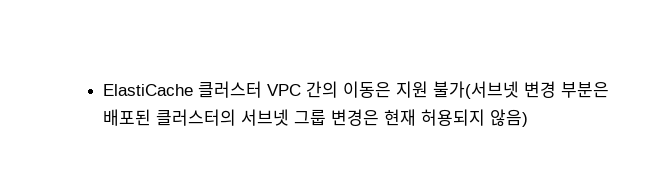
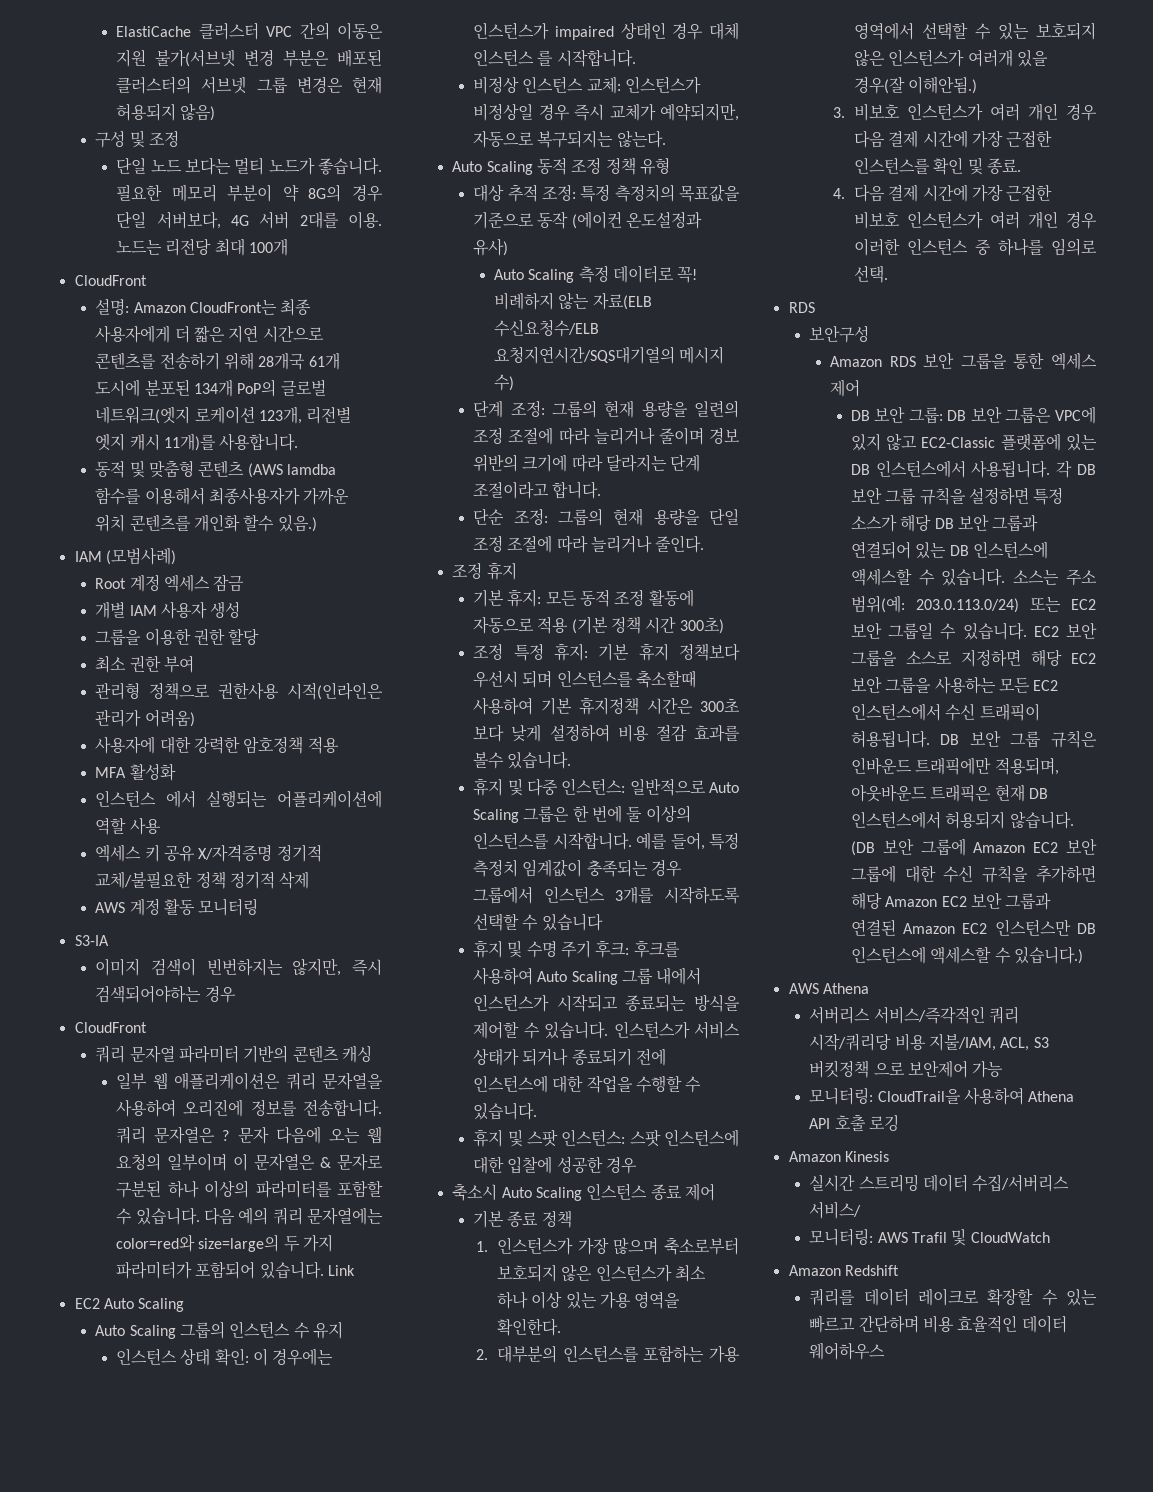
(528, 118) none -> [95,130,180,148] [116,157,382,175] [116,184,384,202] [116,211,382,229] [116,238,289,256] [74,275,147,286] [95,298,312,316] [95,325,324,343] [95,352,340,370] [95,379,326,397] [95,406,352,424] [95,433,299,451] [95,460,336,478] [95,487,350,505] [95,514,317,532] [74,547,176,565] [95,574,245,592] [95,601,241,619] [95,628,260,646] [95,655,195,673] [95,682,384,700] [95,709,195,727] [95,736,339,754] [95,763,176,781] [95,790,382,808] [95,817,161,835] [95,844,322,862] [95,871,310,889] [95,898,259,916] [74,935,109,946] [95,958,383,976] [95,985,236,1003] [74,1022,147,1033] [95,1045,372,1063] [116,1072,384,1090] [116,1099,382,1117] [116,1126,383,1144] [116,1153,383,1171] [116,1180,384,1198] [116,1207,383,1225] [116,1234,334,1252] [116,1261,356,1279] [74,1298,185,1312] [95,1321,343,1339] [116,1348,334,1366] [473,22,739,40] [473,49,636,67] [473,76,702,94] [473,103,739,121] [473,130,666,148] [452,157,670,175] [473,184,740,202] [473,211,703,229] [473,238,509,256] [493,265,698,283] [493,292,652,310] [493,319,599,337] [493,346,725,364] [493,374,514,391] [473,400,739,418] [473,427,740,445] [473,454,701,472] [473,481,602,499] [473,508,739,526] [473,535,705,553] [452,562,517,580] [473,589,694,607] [473,616,724,634] [473,643,740,661] [473,670,697,688] [473,697,740,715] [473,724,740,742] [473,751,572,769] [473,778,739,796] [473,805,691,823] [473,832,739,850] [473,859,683,877] [473,886,740,904] [473,913,603,931] [473,940,680,958] [473,967,702,985] [473,994,740,1012] [473,1021,740,1039] [473,1048,667,1066] [473,1075,702,1093] [473,1102,538,1120] [473,1129,739,1147] [473,1156,638,1174] [452,1183,715,1201] [473,1210,572,1228] [476,1237,739,1255] [497,1264,707,1282] [497,1291,681,1309] [497,1318,562,1336] [476,1345,740,1363] [854,22,1096,40] [854,49,1049,67] [854,76,978,94] [833,103,1097,121] [854,130,1053,148] [854,157,1022,175] [833,184,1053,202] [854,211,1097,229] [854,238,1097,256] [854,265,889,283] [788,302,815,313] [809,325,870,343] [830,352,1097,370] [830,379,861,397] [850,406,1096,424] [850,433,1097,451] [850,460,1096,478] [850,487,1064,505] [850,514,1039,532] [850,541,1048,559] [850,568,1097,586] [850,596,1096,613] [850,622,1097,640] [850,649,1096,667] [850,676,1059,694] [850,703,1040,721] [850,730,1097,748] [850,757,1059,775] [850,784,1048,802] [850,811,1074,829] [850,838,1097,856] [850,865,1096,883] [850,892,1052,910] [850,919,1096,936] [850,946,1083,964] [788,983,869,994] [809,1006,1020,1024] [809,1033,1049,1051] [809,1060,1004,1078] [809,1087,1075,1105] [809,1114,900,1132] [788,1151,889,1162] [809,1174,1070,1192] [809,1201,862,1219] [809,1228,1050,1246] [788,1265,899,1276] [809,1288,1097,1306] [809,1315,1067,1333] [809,1342,886,1360] // 구성 및 조정 // 단일 노드 보다는 멀티 노드가 좋습니다. 필요한 메모리 부분이 약 8G의 경우 단일 서버보다, 4G 서버 2대를 이용. 노드는 리전당 최대 100개 // CloudFront // 설명: Amazon CloudFront는 최종 사용자에게 더 짧은 지연 시간으로 콘텐츠를 전송하기 위해 28개국 61개 도시에 분포된 134개 PoP의 글로벌 네트워크(엣지 로케이션 123개, 리전별 엣지 캐시 11개)를 사용합니다. // 동적 및 맞춤형 콘텐츠 (AWS lamdba 함수를 이용해서 최종사용자가 가까운 위치 콘텐츠를 개인화 할수 있음.) // IAM (모범사례) // Root 계정 엑세스 잠금 // 개별 IAM 사용자 생성 // 그룹을 이용한 권한 할당 // 최소 권한 부여 // 관리형 정책으로 권한사용 시적(인라인은 관리가 어려움) // 사용자에 대한 강력한 암호정책 적용 // MFA 활성화 // 인스턴스 에서 실행되는 어플리케이션에 역할 사용 // 엑세스 키 공유 X/자격증명 정기적 교체/불필요한 정책 정기적 삭제 // AWS 계정 활동 모니터링 // S3-IA // 이미지 검색이 빈번하지는 않지만, 즉시 검색되어야하는 경우 // CloudFront // 쿼리 문자열 파라미터 기반의 콘텐츠 캐싱 // 일부 웹 애플리케이션은 쿼리 문자열을 사용하여 오리진에 정보를 전송합니다. 쿼리 문자열은 ? 문자 다음에 오는 웹 요청의 일부이며 이 문자열은 & 문자로 구분된 하나 이상의 파라미터를 포함할 수 있습니다. 다음 예의 쿼리 문자열에는 color=red와 size=large의 두 가지 파라미터가 포함되어 있습니다. Link // EC2 Auto Scaling // Auto Scaling 그룹의 인스턴스 수 유지 // 인스턴스 상태 확인: 이 경우에는 인스턴스가 impaired 상태인 경우 대체 인스턴스 를 시작합니다. // 비정상 인스턴스 교체: 인스턴스가 비정상일 경우 즉시 교체가 예약되지만, 자동으로 복구되지는 않는다. // Auto Scaling 동적 조정 정책 유형 // 대상 추적 조정: 특정 측정치의 목표값을 기준으로 동작 (에이컨 온도설정과 유사) // Auto Scaling 측정 데이터로 꼭! 비례하지 않는 자료(ELB 수신요청수/ELB 요청지연시간/SQS대기열의 메시지 수) // 단계 조정: 그룹의 현재 용량을 일련의 조정 조절에 따라 늘리거나 줄이며 경보 위반의 크기에 따라 달라지는 단계 조절이라고 합니다. // 단순 조정: 그룹의 현재 용량을 단일 조정 조절에 따라 늘리거나 줄인다. // 조정 휴지 // 기본 휴지: 모든 동적 조정 활동에 자동으로 적용 (기본 정책 시간 300초) // 조정 특정 휴지: 기본 휴지 정책보다 우선시 되며 인스턴스를 축소할때 사용하여 기본 휴지정책 시간은 300초 보다 낮게 설정하여 비용 절감 효과를 볼수 있습니다. // 휴지 및 다중 인스턴스: 일반적으로 Auto Scaling 그룹은 한 번에 둘 이상의 인스턴스를 시작합니다. 예를 들어, 특정 측정치 임계값이 충족되는 경우 그룹에서 인스턴스 3개를 시작하도록 선택할 수 있습니다 // 휴지 및 수명 주기 후크: 후크를 사용하여 Auto Scaling 그룹 내에서 인스턴스가 시작되고 종료되는 방식을 제어할 수 있습니다. 인스턴스가 서비스 상태가 되거나 종료되기 전에 인스턴스에 대한 작업을 수행할 수 있습니다. // 휴지 및 스팟 인스턴스: 스팟 인스턴스에 대한 입찰에 성공한 경우 // 축소시 Auto Scaling 인스턴스 종료 제어 // 기본 종료 정책 // 1. 인스턴스가 가장 많으며 축소로부터 보호되지 않은 인스턴스가 최소 하나 이상 있는 가용 영역을 확인한다. // 2. 대부분의 인스턴스를 포함하는 가용 영역에서 선택할 수 있는 보호되지 않은 인스턴스가 여러개 있을 경우(잘 이해안됨.) // 3. 비보호 인스턴스가 여러 개인 경우 다음 결제 시간에 가장 근접한 인스턴스를 확인 및 종료. // 4. 다음 결제 시간에 가장 근접한 비보호 인스턴스가 여러 개인 경우 이러한 인스턴스 중 하나를 임의로 선택. // RDS // 보안구성 // Amazon RDS 보안 그룹을 통한 엑세스 제어 // DB 보안 그룹: DB 보안 그룹은 VPC에 있지 않고 EC2-Classic 플랫폼에 있는 DB 인스턴스에서 사용됩니다. 각 DB 보안 그룹 규칙을 설정하면 특정 소스가 해당 DB 보안 그룹과 연결되어 있는 DB 인스턴스에 액세스할 수 있습니다. 소스는 주소 범위(예: 203.0.113.0/24) 또는 EC2 보안 그룹일 수 있습니다. EC2 보안 그룹을 소스로 지정하면 해당 EC2 보안 그룹을 사용하는 모든 EC2 인스턴스에서 수신 트래픽이 허용됩니다. DB 보안 그룹 규칙은 인바운드 트래픽에만 적용되며, 아웃바운드 트래픽은 현재 DB 인스턴스에서 허용되지 않습니다. (DB 보안 그룹에 Amazon EC2 보안 그룹에 대한 수신 규칙을 추가하면 해당 Amazon EC2 보안 그룹과 연결된 Amazon EC2 인스턴스만 DB 인스턴스에 액세스할 수 있습니다.) // AWS Athena // 서버리스 서비스/즉각적인 쿼리 시작/쿼리당 비용 지불/IAM, ACL, S3 버킷정책 으로 보안제어 가능 // 모니터링: CloudTrail을 사용하여 Athena API 호출 로깅 // Amazon Kinesis // 실시간 스트리밍 데이터 수집/서버리스 서비스/ // 모니터링: AWS Trafil 및 CloudWatch // Amazon Redshift // 쿼리를 데이터 레이크로 확장할 수 있는 빠르고 간단하며 비용 효율적인 데이터 웨어하우스

